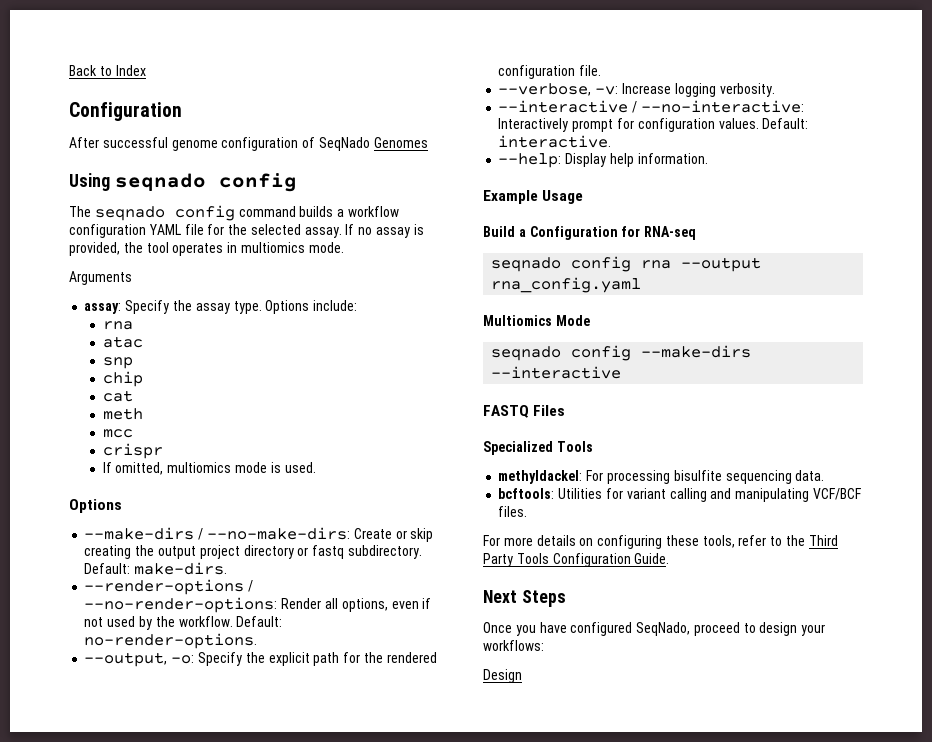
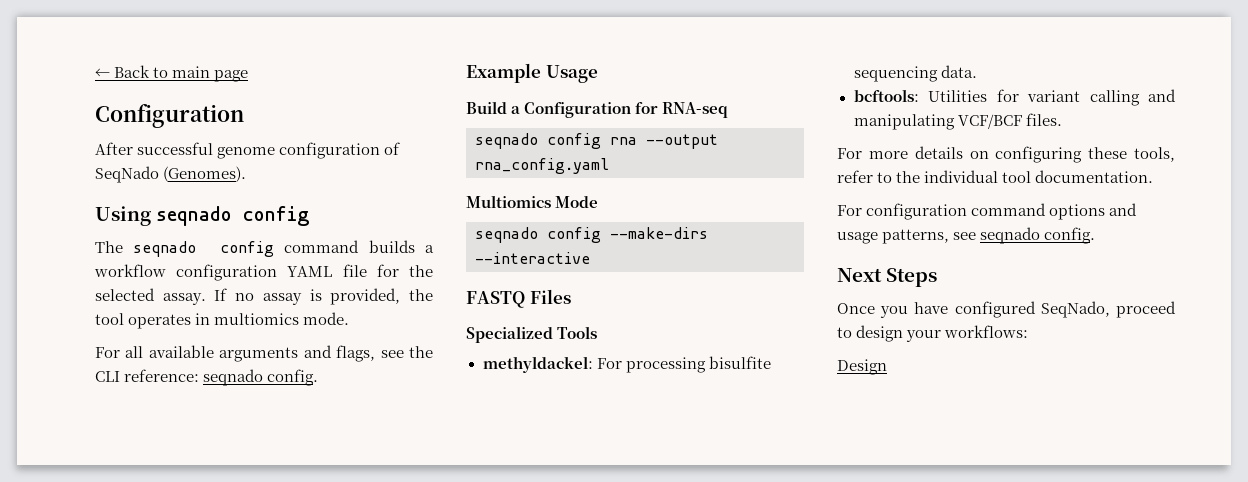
(69, 70) none -> [95,68,110,78] ←
[115,65,146,76] Index -> [172,66,249,82] main page
[373,137,428,148] Genomes -> [163,166,247,182] (Genomes).
[69,271,132,285] [84,300,358,314] [102,321,133,330] [102,336,143,348] [102,357,133,369] [102,371,143,387] [102,390,133,402] [102,408,143,420] [102,429,133,438] [102,443,163,459] [102,462,316,475] [69,499,122,513] [84,527,434,542] [84,545,422,559] [84,562,228,575] [84,579,254,595] [84,597,432,613] [84,616,283,630] [84,633,258,649] [84,652,437,667] [498,65,602,79] [498,83,775,97] [498,100,804,113] [498,118,809,132] [498,135,612,148] [498,153,708,168] Arguments // assay: Specify the assay type. Options include: // rna // atac // snp // chip // cat // meth // mcc // crispr // If omitted, multiomics mode is used. // Options // --make-dirs / --no-make-dirs: Create or skip creating the output project directory or fastq subdirectory. Default: make-dirs. // --render-options / --no-render-options: Render all options, even if not used by the workflow. Default: no-render-options. // --output, -o: Specify the explicit path for the rendered configuration file. // --verbose, -v: Increase logging verbosity. // --interactive / --no-interactive: Interactively prompt for configuration values. Default: interactive. // --help: Display help information. -> [95,345,433,362] [95,369,319,386] For all available arguments and flags, see the CLI reference: seqnado config.
[808,535,838,546] [483,553,670,567] Third Party Tools Configuration Guide. -> [924,170,1154,183] [837,203,1138,220] [837,227,1096,244] individual tool documentation. // For configuration command options and usage patterns, see seqnado config.

